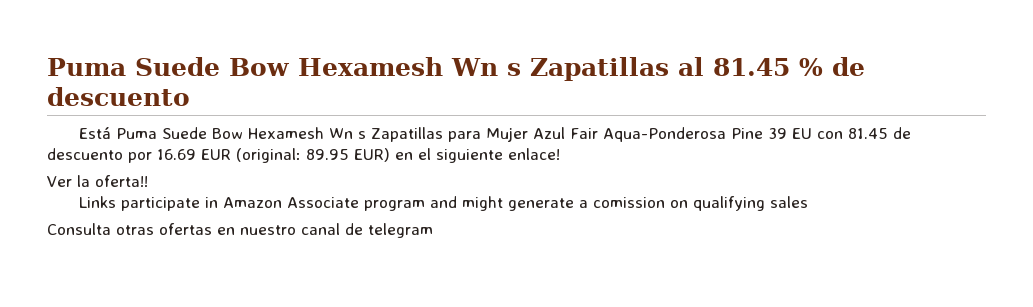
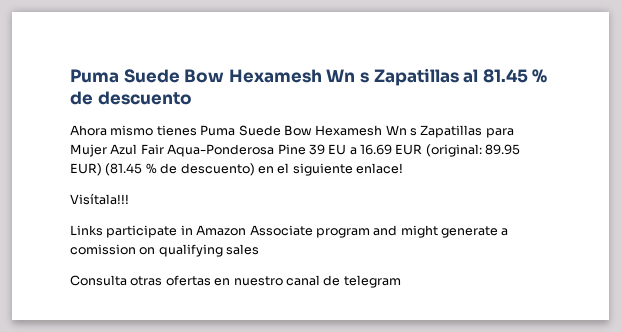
[78,127,111,139] Está -> [70,125,197,136] Ahora mismo tienes
[816,127,911,139] [47,148,152,163] con 81.45 de descuento por -> [349,147,357,155] a
(390, 155) none -> [105,163,255,176] (81.45 % de descuento)
[47,175,148,187] Ver la oferta!! -> [70,193,129,205] Visítala!!!

